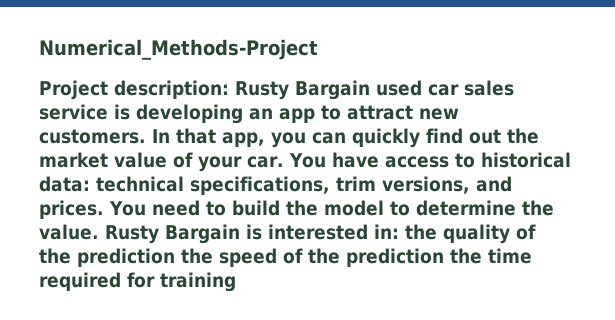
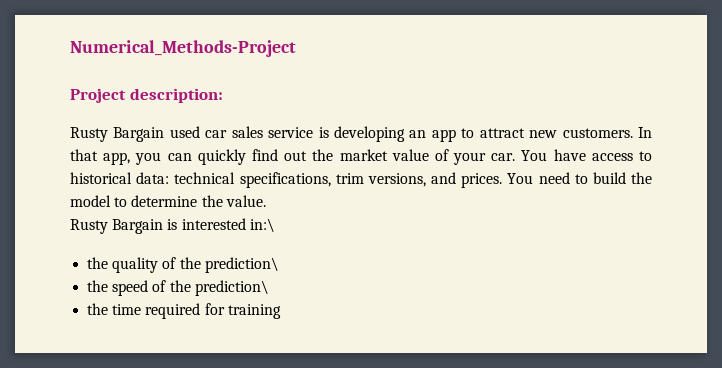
(229, 89) none -> (223, 95) //
(99, 232) none -> (266, 201) //
[374,224,399,239] in: -> [249,218,275,232] in:\ //
[77,248,175,267] prediction -> [204,257,279,273] prediction\ //
[346,248,444,267] prediction -> [194,280,269,296] prediction\ //

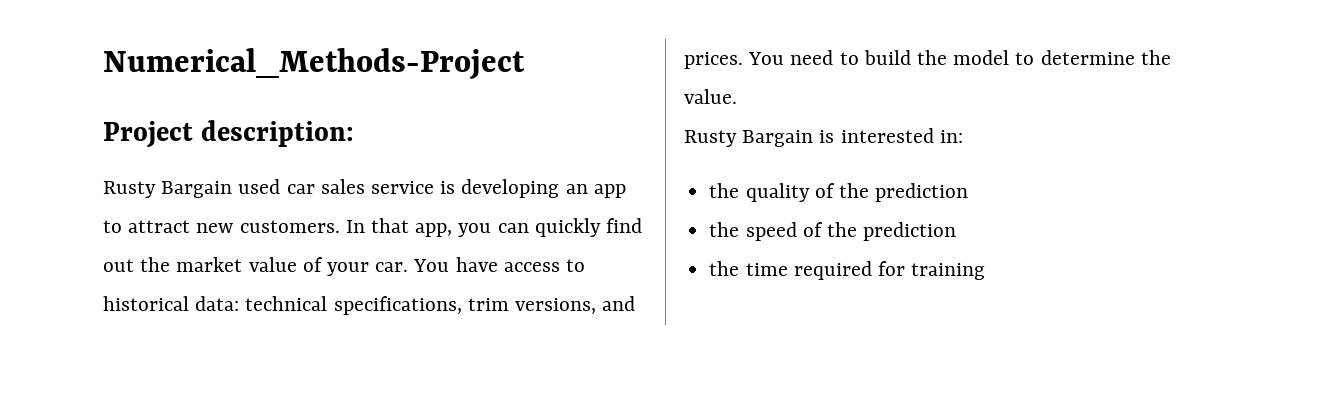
[249,218,275,232] in:\ -> [939,130,963,143] in:
[204,257,279,273] prediction\ -> [875,183,969,202] prediction
[194,280,269,296] prediction\ -> [863,222,957,241] prediction

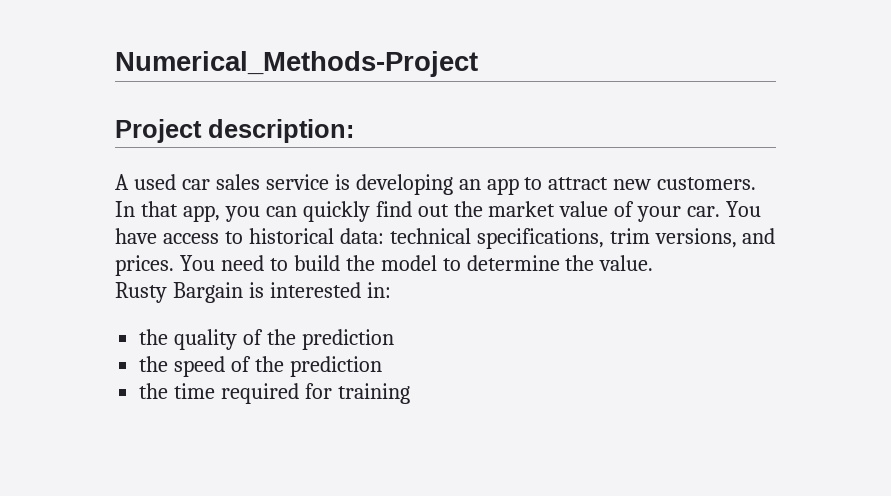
[103,181,233,198] Rusty Bargain -> [115,174,129,190] A

